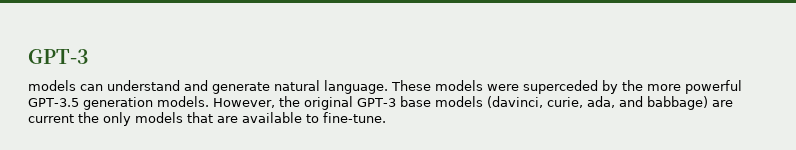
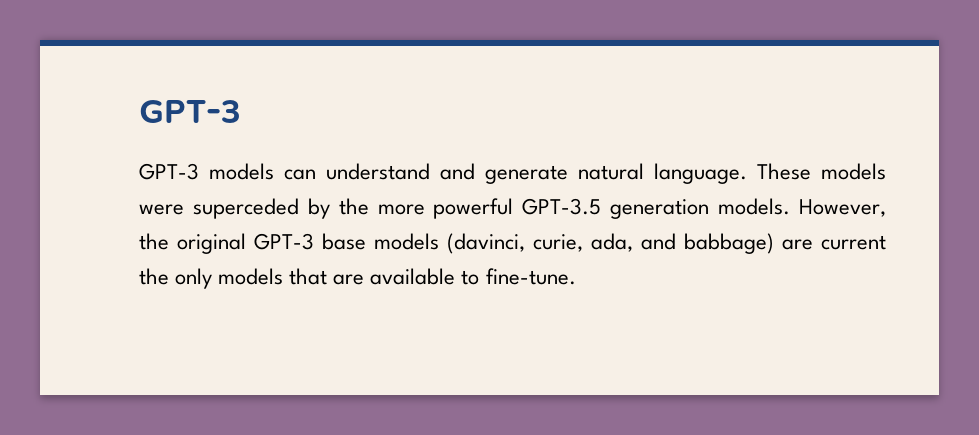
(89, 56) none -> [139,163,199,180] GPT-3

